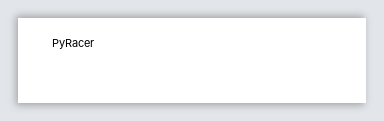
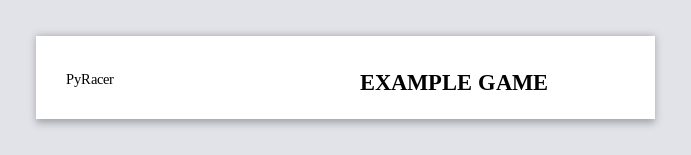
(94, 44) none -> [360,75,549,90] // EXAMPLE GAME

